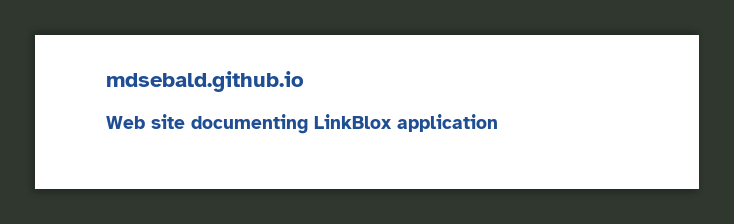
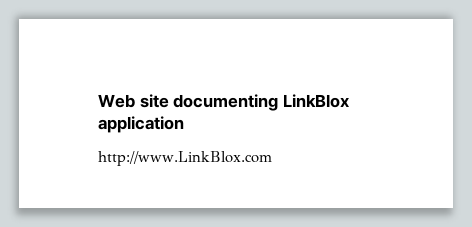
[106,71,304,92] mdsebald.github.io // -> (98, 101) none
(498, 123) none -> [98,151,272,166] // http://www.LinkBlox.com

